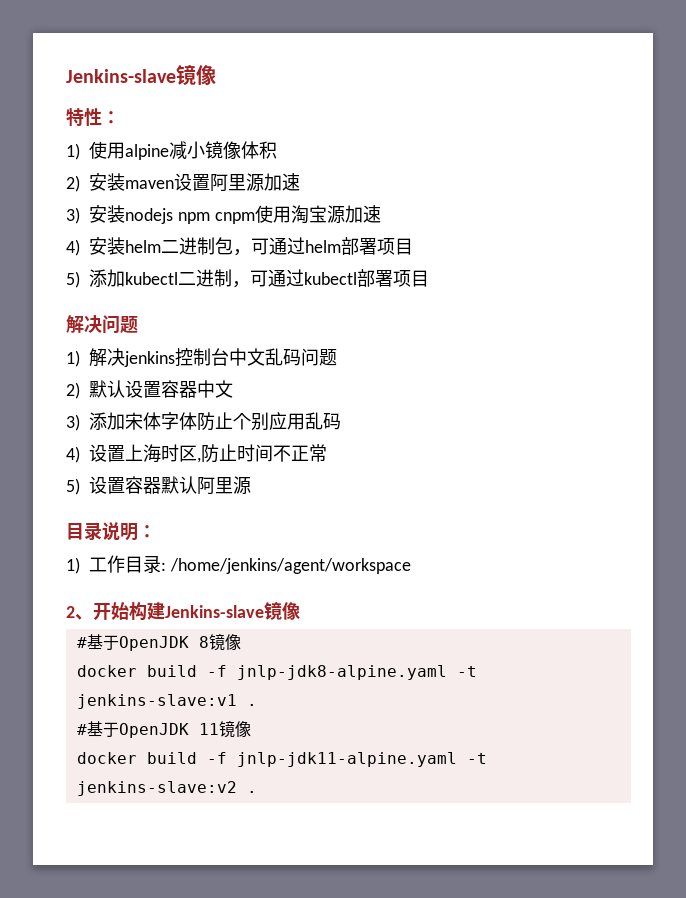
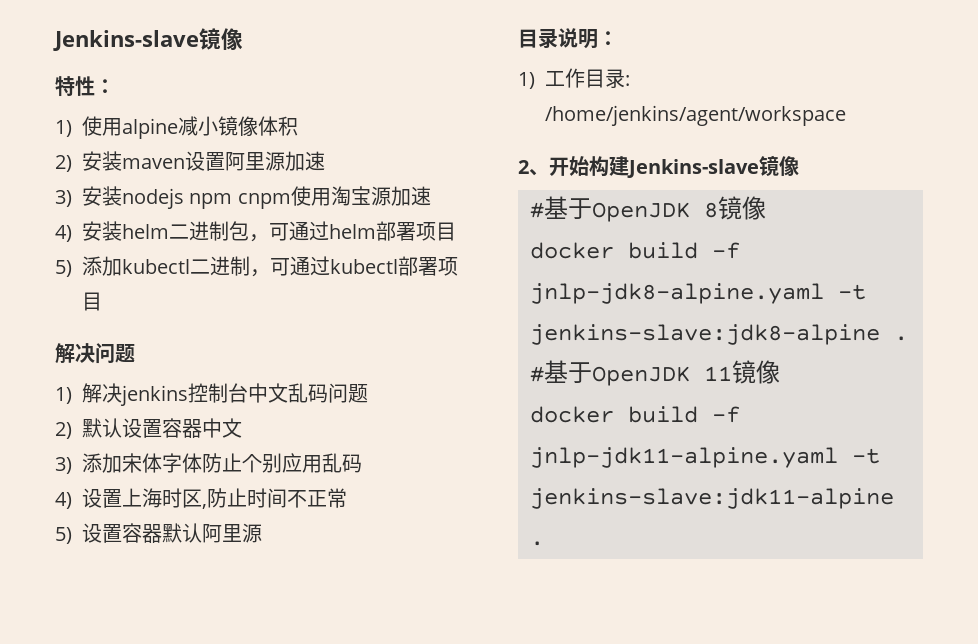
[76,694,237,709] jenkins-slave:v1 -> [530,324,880,345] jenkins-slave:jdk8-alpine
[76,781,237,796] jenkins-slave:v2 -> [530,488,894,509] jenkins-slave:jdk11-alpine

